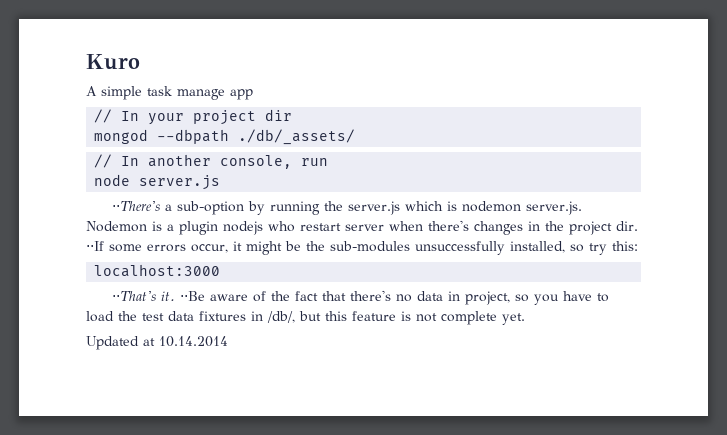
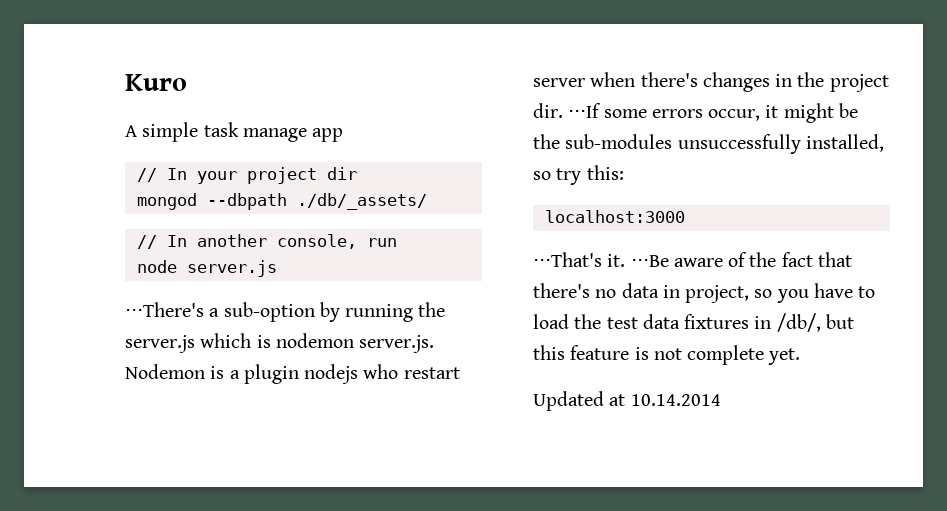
[112,201,161,211] ⋅⋅There's -> [125,302,204,317] ⋅⋅⋅There's
[86,241,104,251] ⋅⋅If -> [568,103,602,118] ⋅⋅⋅If
[112,291,206,301] ⋅⋅That's it. ⋅⋅Be -> [533,252,669,267] ⋅⋅⋅That's it. ⋅⋅⋅Be

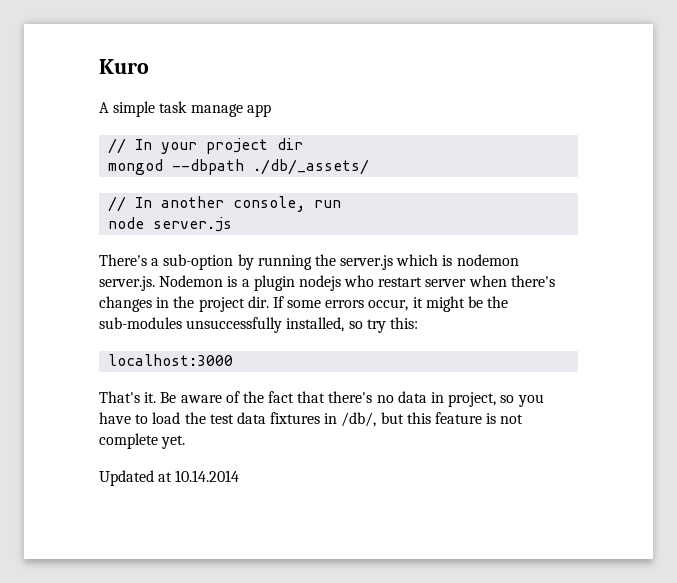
[125,302,204,317] ⋅⋅⋅There's -> [99,254,147,266] There's
[568,103,602,118] ⋅⋅⋅If -> [272,296,284,308] If
[533,252,669,267] ⋅⋅⋅That's it. ⋅⋅⋅Be -> [99,391,177,403] That's it. Be

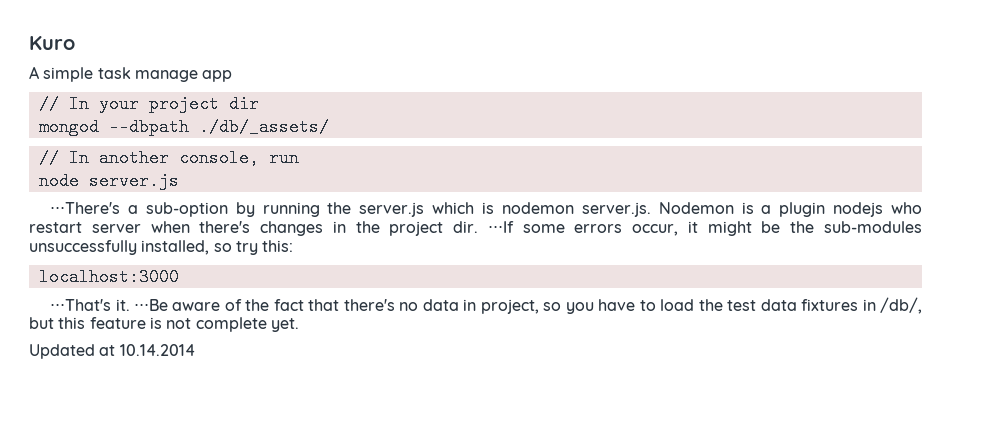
[99,254,147,266] There's -> [50,202,121,214] ⋅⋅⋅There's
[272,296,284,308] If -> [487,221,514,233] ⋅⋅⋅If
[99,391,177,403] That's it. Be -> [50,299,168,311] ⋅⋅⋅That's it. ⋅⋅⋅Be

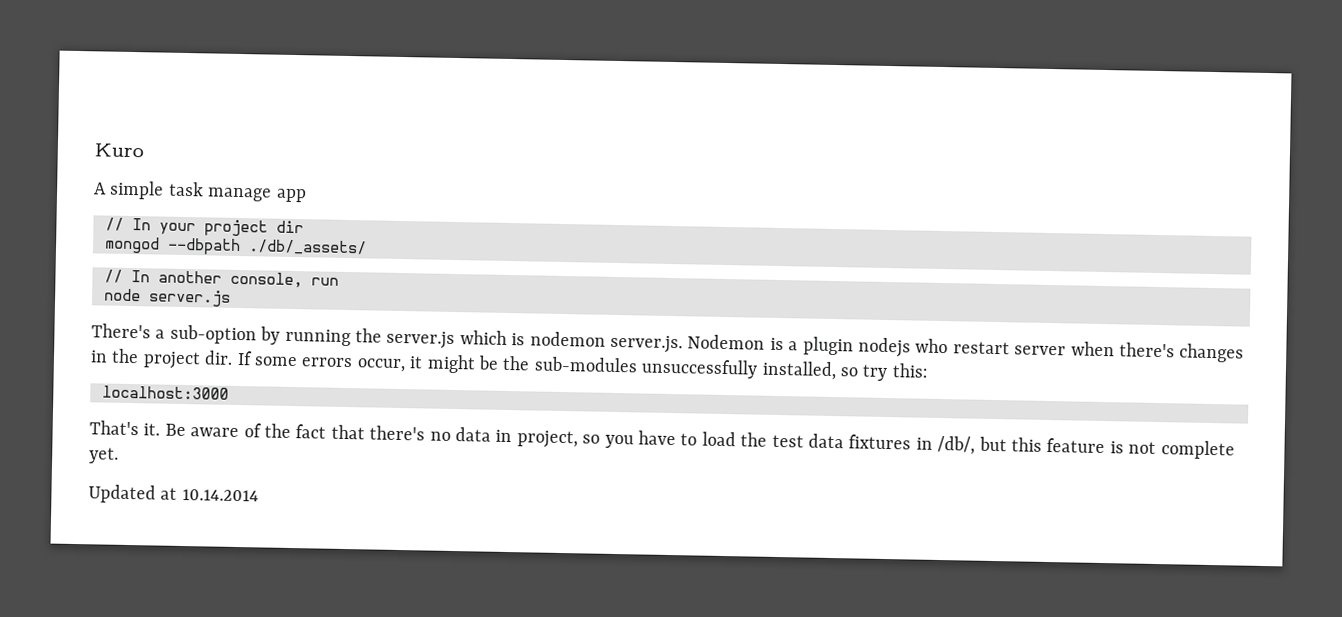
[50,202,121,214] ⋅⋅⋅There's -> [91,323,151,339] There's
[487,221,514,233] ⋅⋅⋅If -> [236,350,253,366] If
[50,299,168,311] ⋅⋅⋅That's it. ⋅⋅⋅Be -> [89,420,186,437] That's it. Be

